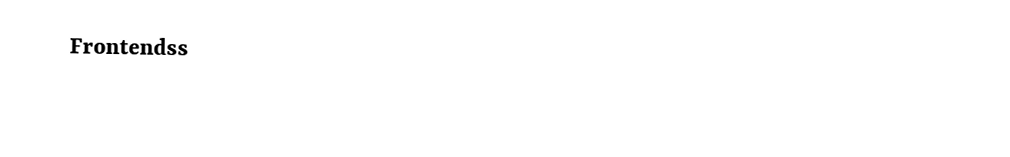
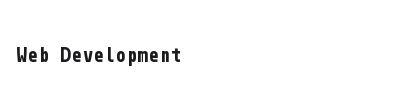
[69,36,189,56] Frontendss -> [16,47,181,66] Web Development

